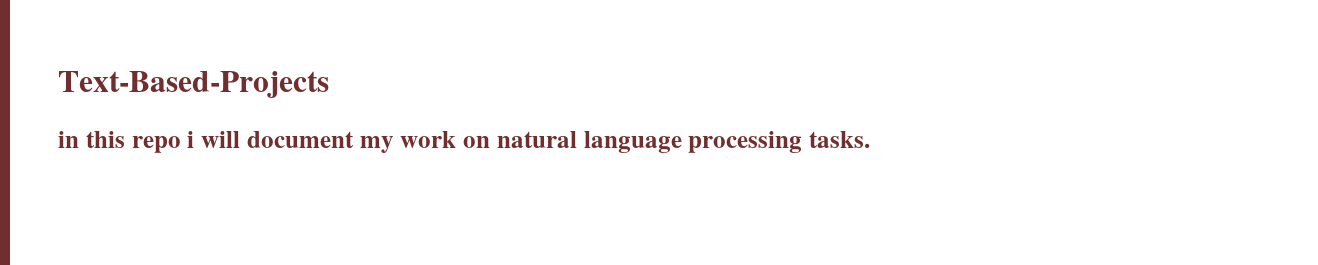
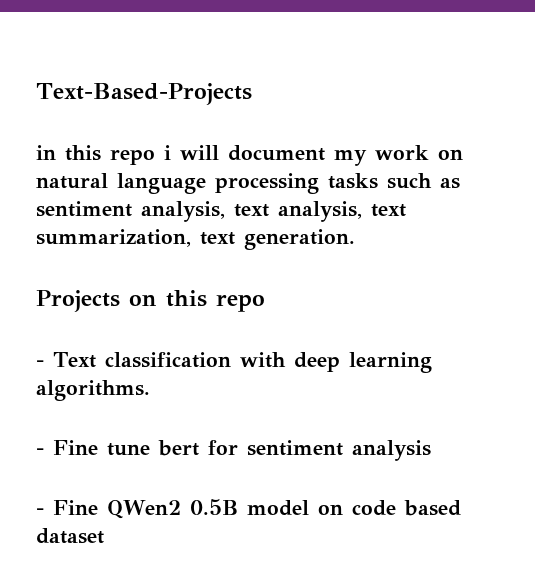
[809,131,870,148] tasks. -> [328,173,460,189] [36,201,406,222] [36,229,355,250] [36,290,265,312] [36,352,432,373] [36,380,150,401] [36,440,431,461] [36,499,461,519] [36,528,104,544] tasks such as sentiment analysis, text analysis, text summarization, text generation. // Projects on this repo // - Text classification with deep learning algorithms. // - Fine tune bert for sentiment analysis // - Fine QWen2 0.5B model on code based dataset

